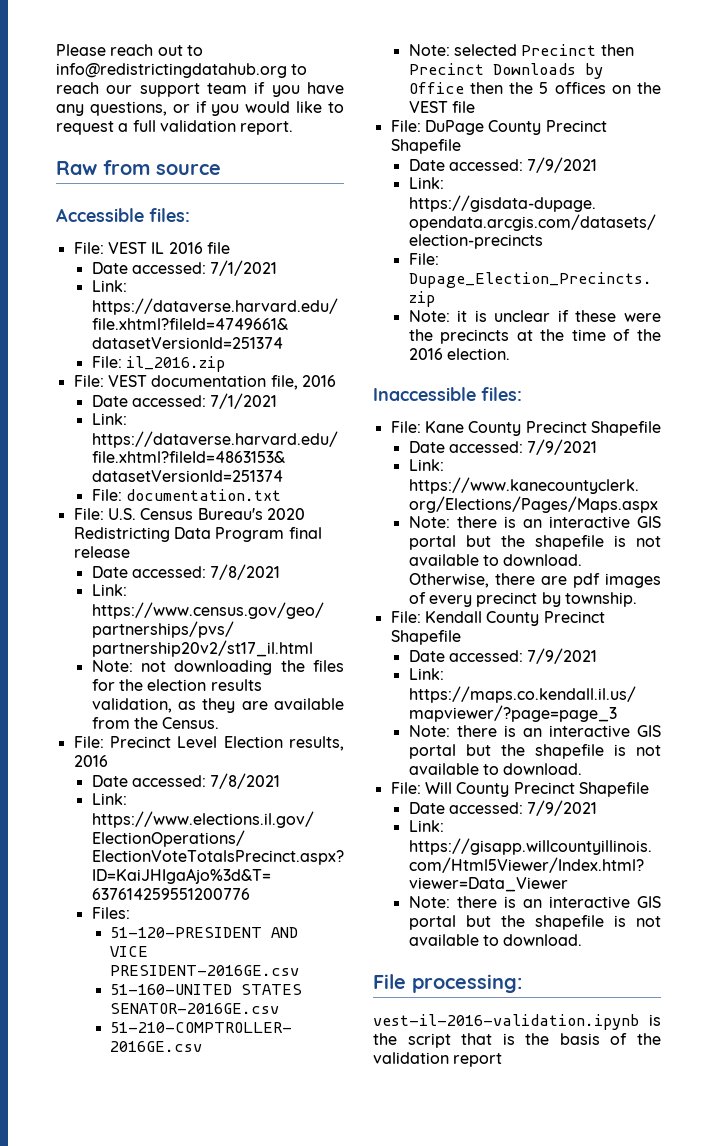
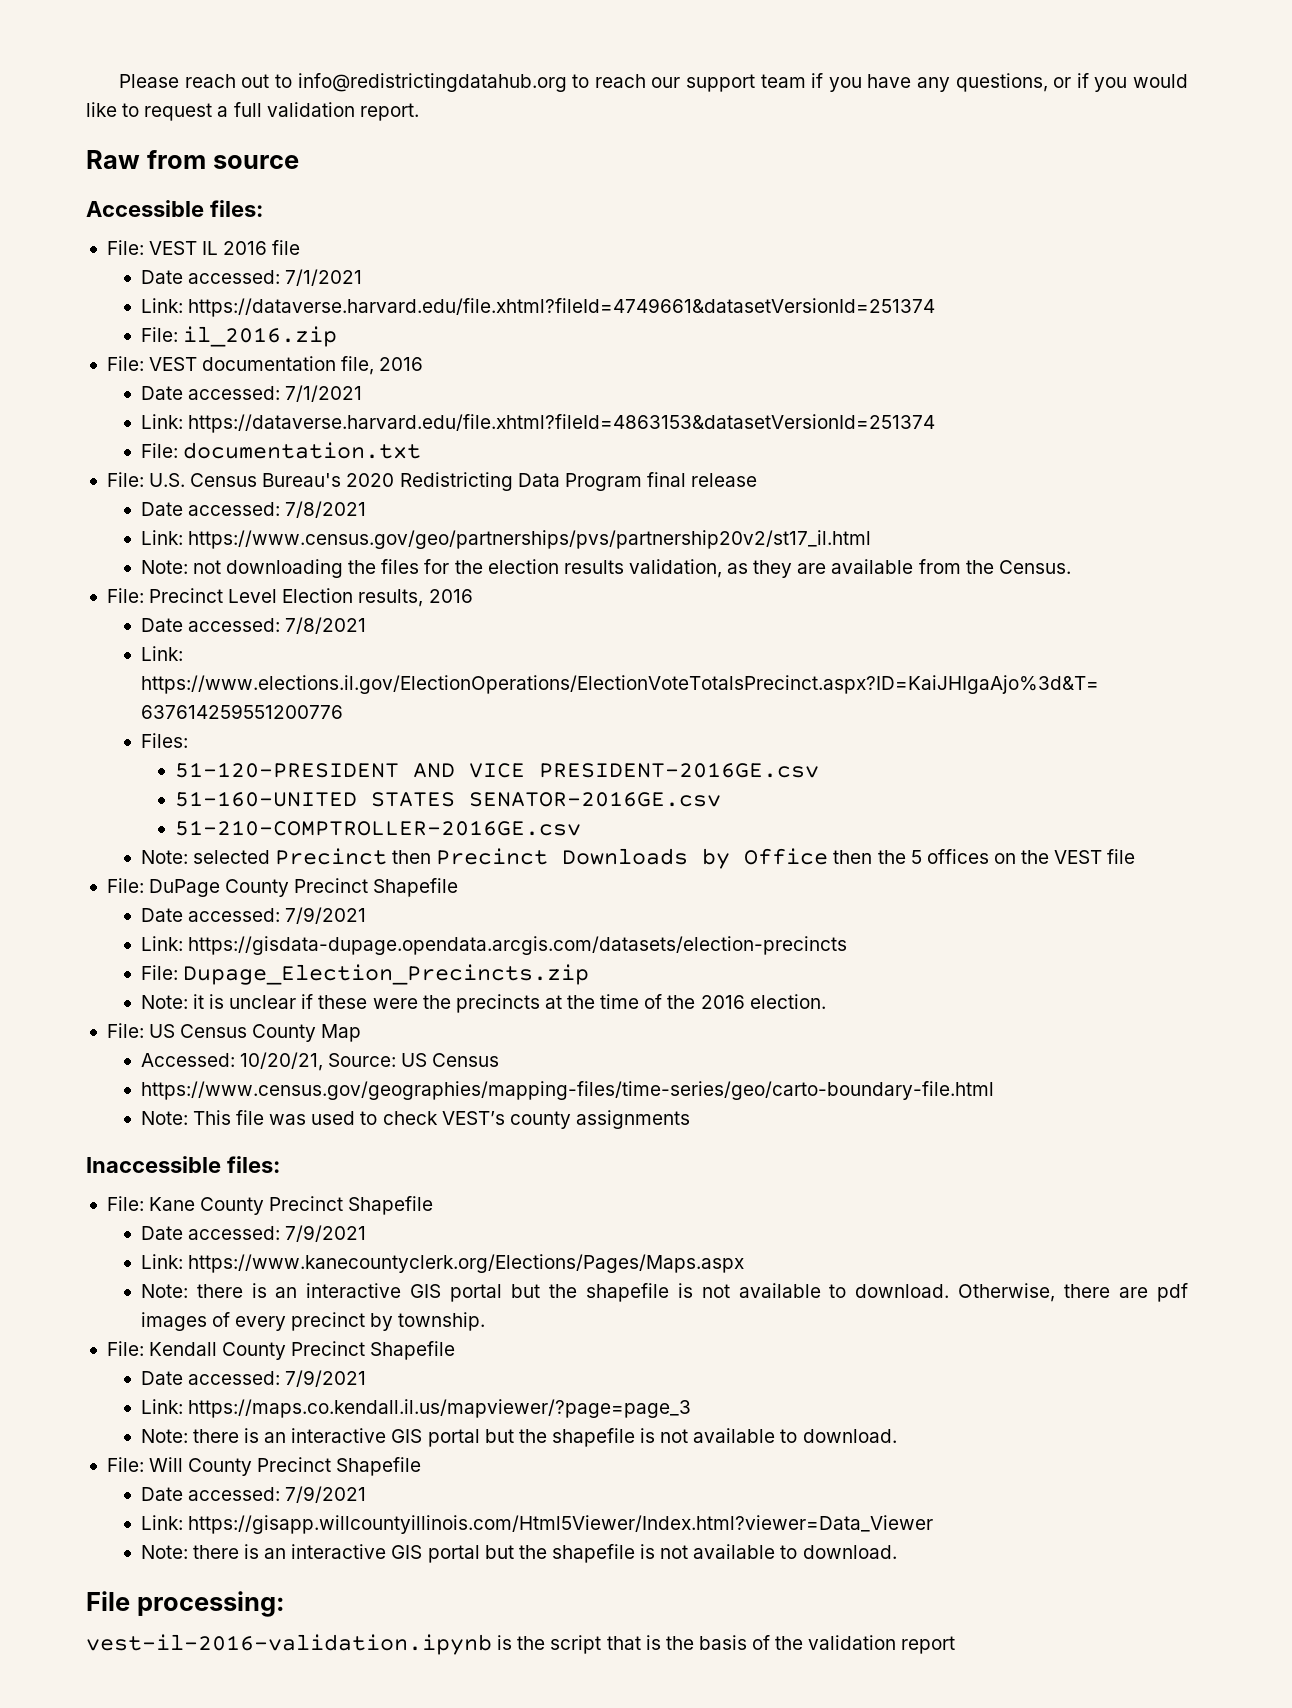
(511, 354) none -> [106,1023,362,1042] [140,1052,500,1071] [140,1081,994,1100] [140,1110,690,1129] // File: US Census County Map // Accessed: 10/20/21, Source: US Census // https://www.census.gov/geographies/mapping-files/time-series/geo/carto-boundary-file.html // Note: This file was used to check VEST’s county assignments

